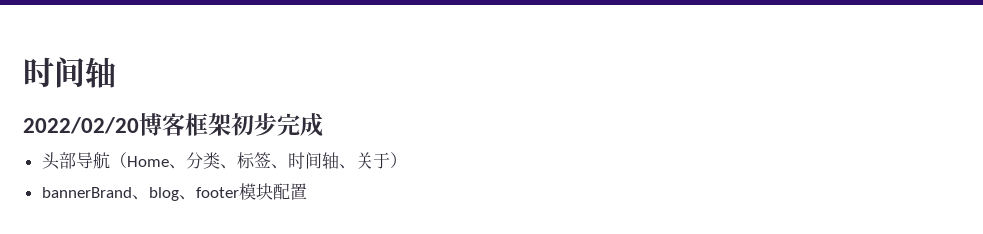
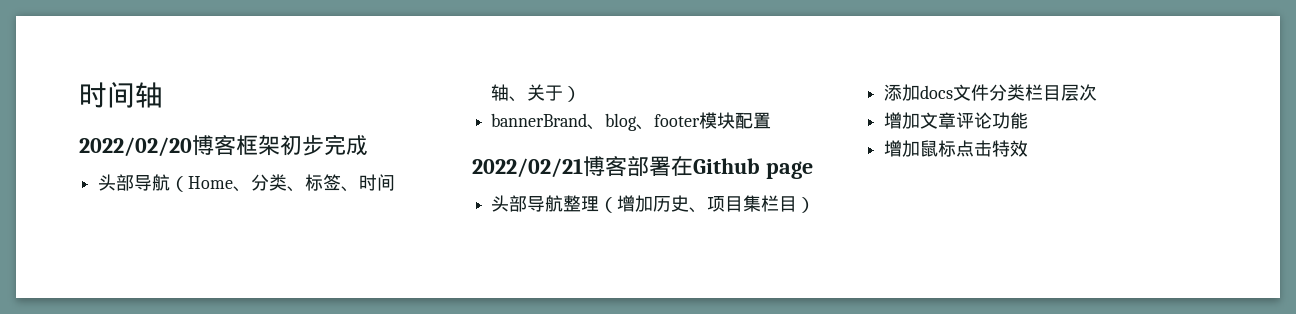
(307, 191) none -> [472,156,813,179] [491,195,816,213] [884,84,1098,101] [884,112,1029,129] [884,140,1029,157] // 2022/02/21博客部署在Github page // 头部导航整理（增加历史、项目集栏目） // 添加docs文件分类栏目层次 // 增加文章评论功能 // 增加鼠标点击特效

